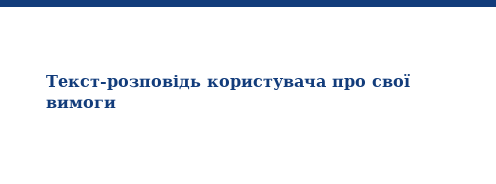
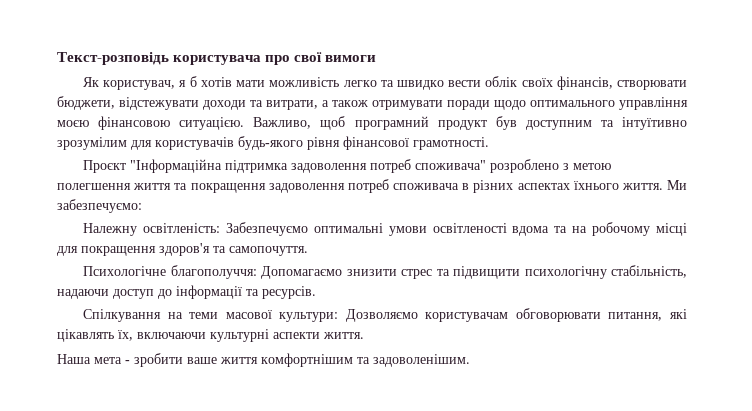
(116, 103) none -> [83,76,687,90] [57,96,688,110] [57,116,688,130] [57,136,489,150] [83,159,612,173] [57,179,687,193] [57,199,142,213] [83,222,687,236] [57,243,308,256] [83,265,687,279] [57,285,316,299] [83,308,687,322] [57,329,364,342] [57,353,470,367] // Як користувач, я б хотів мати можливість легко та швидко вести облік своїх фінансів, створювати бюджети, відстежувати доходи та витрати, а також отримувати поради щодо оптимального управління моєю фінансовою ситуацією. Важливо, щоб програмний продукт був доступним та інтуїтивно зрозумілим для користувачів будь-якого рівня фінансової грамотності. // Проєкт "Інформаційна підтримка задоволення потреб споживача" розроблено з метою полегшення життя та покращення задоволення потреб споживача в різних аспектах їхнього життя. Ми забезпечуємо: // Належну освітленість: Забезпечуємо оптимальні умови освітленості вдома та на робочому місці для покращення здоров'я та самопочуття. // Психологічне благополуччя: Допомагаємо знизити стрес та підвищити психологічну стабільність, надаючи доступ до інформації та ресурсів. // Спілкування на теми масової культури: Дозволяємо користувачам обговорювати питання, які цікавлять їх, включаючи культурні аспекти життя. // Наша мета - зробити ваше життя комфортнішим та задоволенішим.

